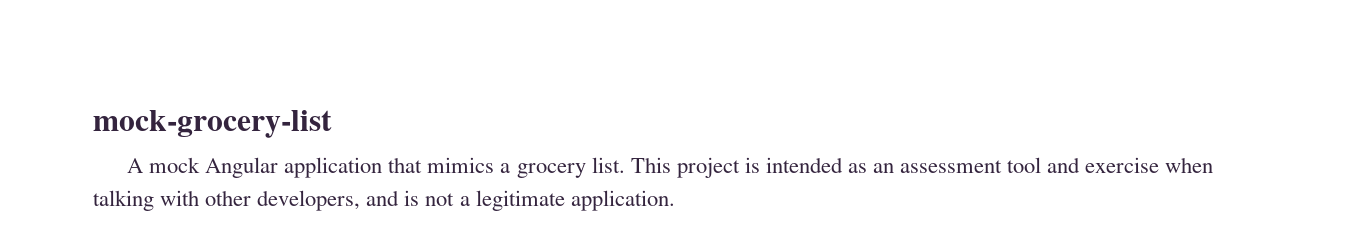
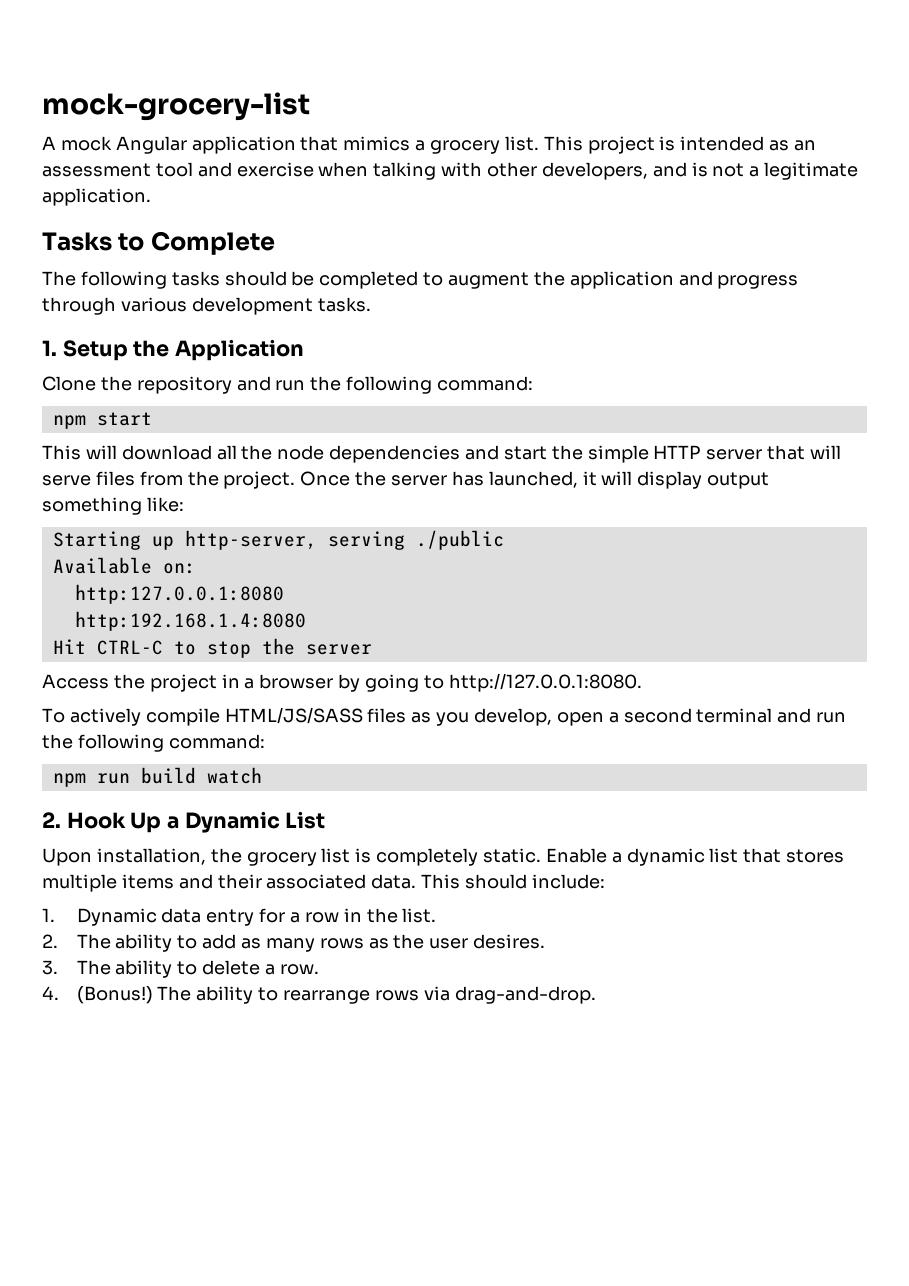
(675, 200) none -> [42,231,275,255] [42,271,799,289] [42,297,371,315] [42,339,305,361] [42,376,534,394] [52,412,152,429] [42,445,842,463] [42,471,770,489] [42,497,184,515] [52,530,504,550] [52,557,196,574] [74,584,284,604] [74,611,306,631] [52,638,372,658] [42,673,642,692] [42,707,847,726] [42,734,265,752] [52,767,262,787] [42,811,326,833] [42,848,845,866] [42,874,605,892] [42,908,437,926] [42,934,546,952] [42,960,319,978] [42,986,596,1004] // Tasks to Complete // The following tasks should be completed to augment the application and progress through various development tasks. // 1. Setup the Application // Clone the repository and run the following command: // npm start // This will download all the node dependencies and start the simple HTTP server that will serve files from the project. Once the server has launched, it will display output something like: // Starting up http-server, serving ./public // Available on: // http:127.0.0.1:8080 // http:192.168.1.4:8080 // Hit CTRL-C to stop the server // Access the project in a browser by going to http://127.0.0.1:8080. // To actively compile HTML/JS/SASS files as you develop, open a second terminal and run the following command: // npm run build watch // 2. Hook Up a Dynamic List // Upon installation, the grocery list is completely static. Enable a dynamic list that stores multiple items and their associated data. This should include: // 1. Dynamic data entry for a row in the list. // 2. The ability to add as many rows as the user desires. // 3. The ability to delete a row. // 4. (Bonus!) The ability to rearrange rows via drag-and-drop.

